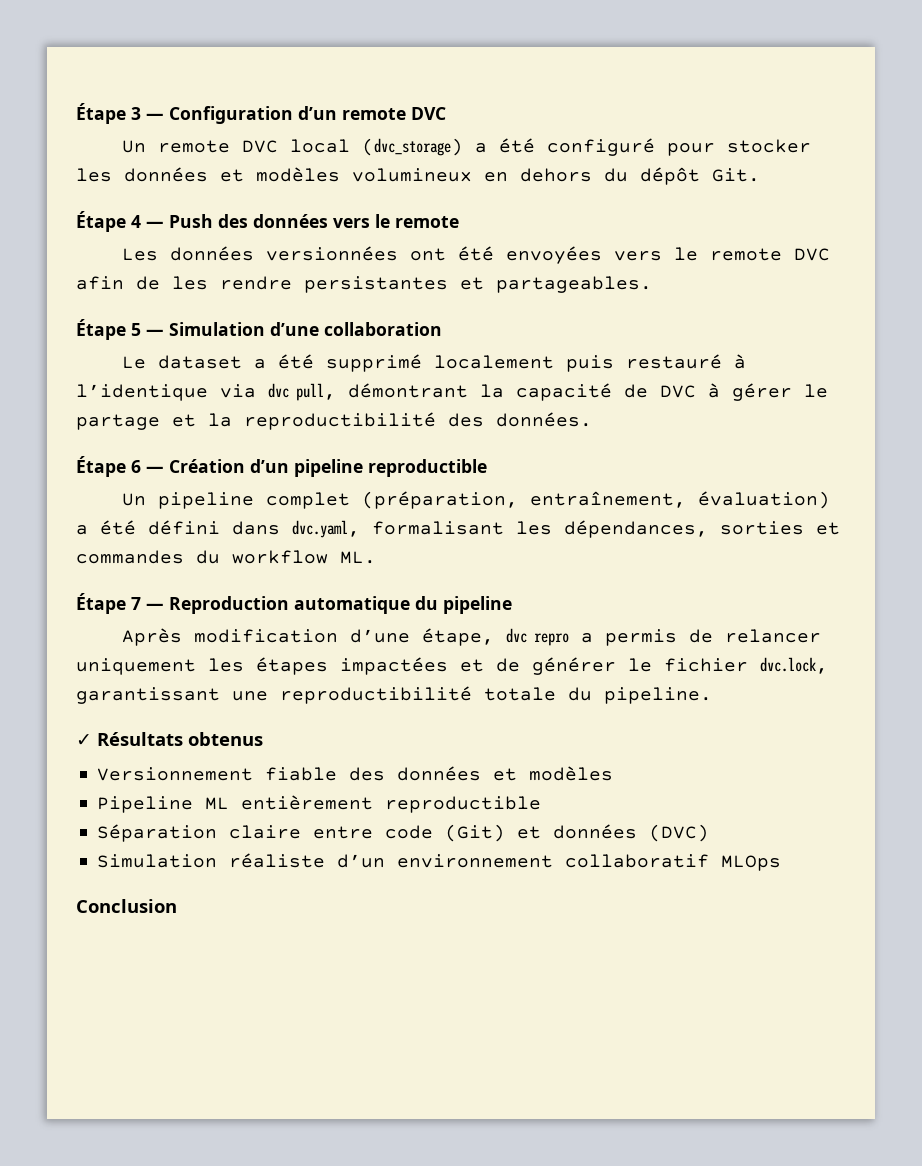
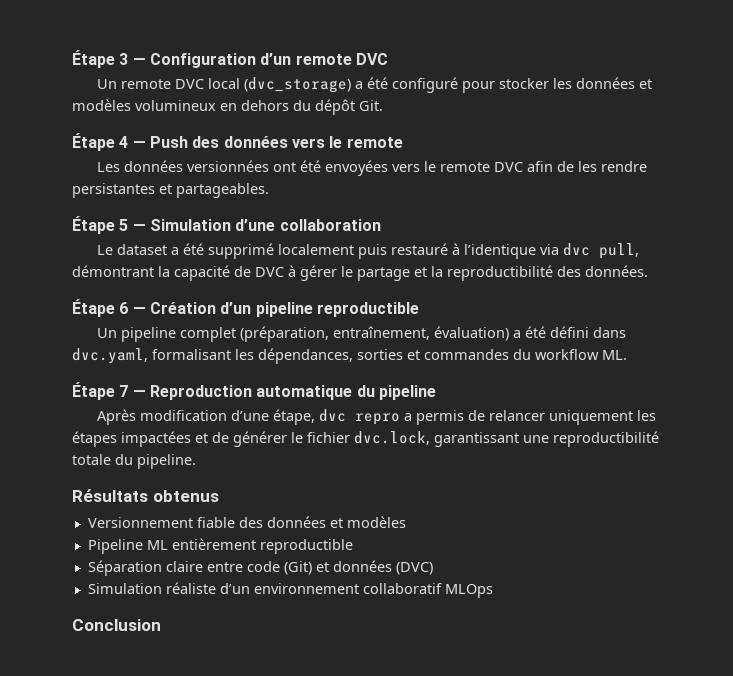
[76,734,92,746] ✓ -> (196, 461) none

